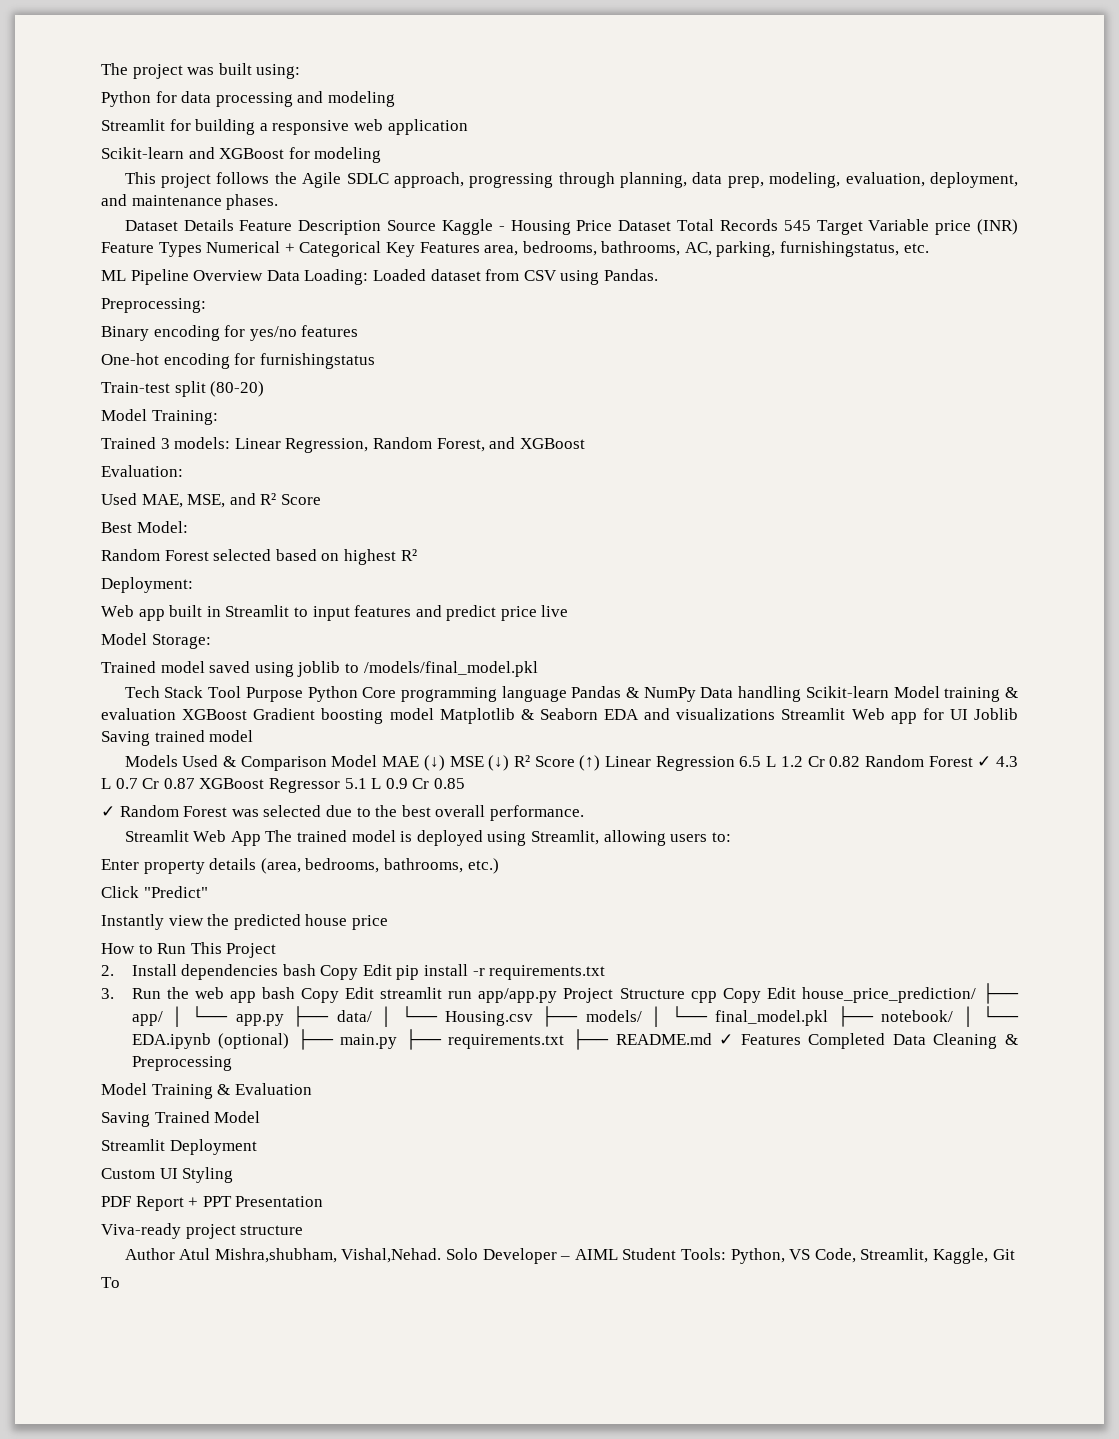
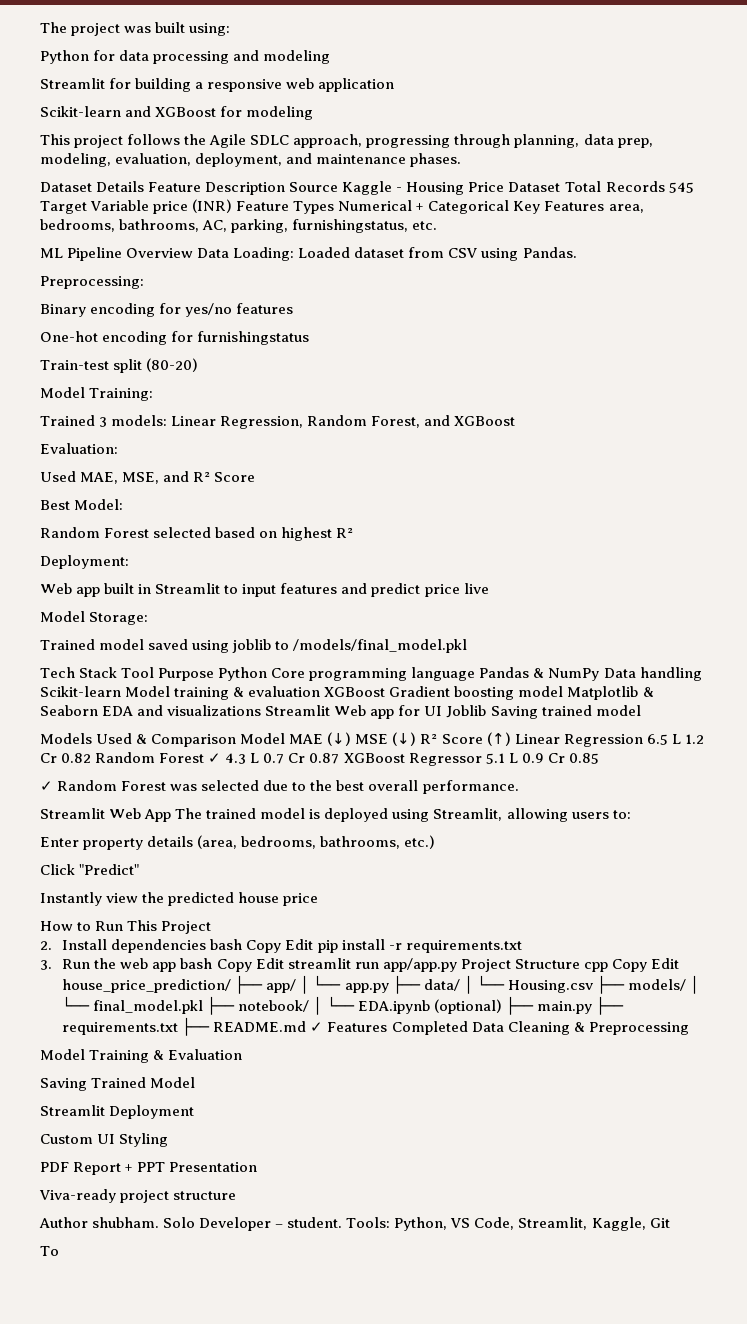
[179,1248,442,1263] Atul Mishra,shubham, Vishal,Nehad. -> [92,1217,160,1228] shubham.
[574,1248,677,1260] AIML Student -> [287,1217,343,1228] student.

